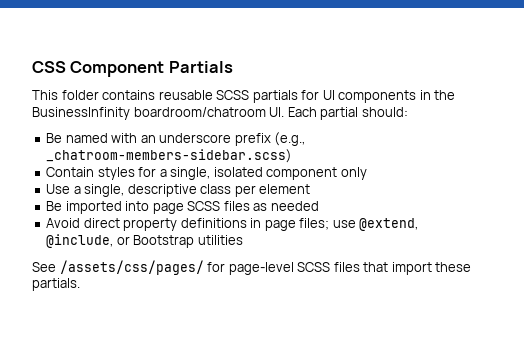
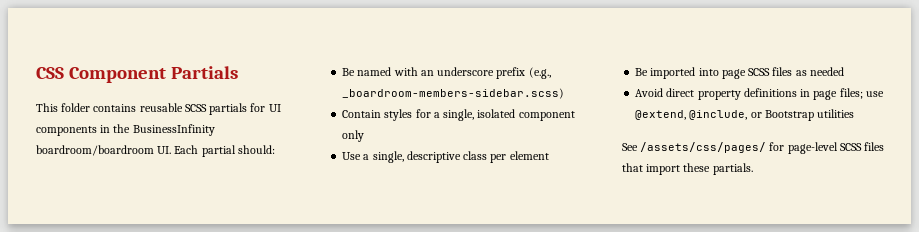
[133,107,266,117] boardroom/chatroom -> [36,145,154,156] boardroom/boardroom
[46,149,293,163] _chatroom-members-sidebar.scss) -> [342,88,565,99] _boardroom-members-sidebar.scss)

